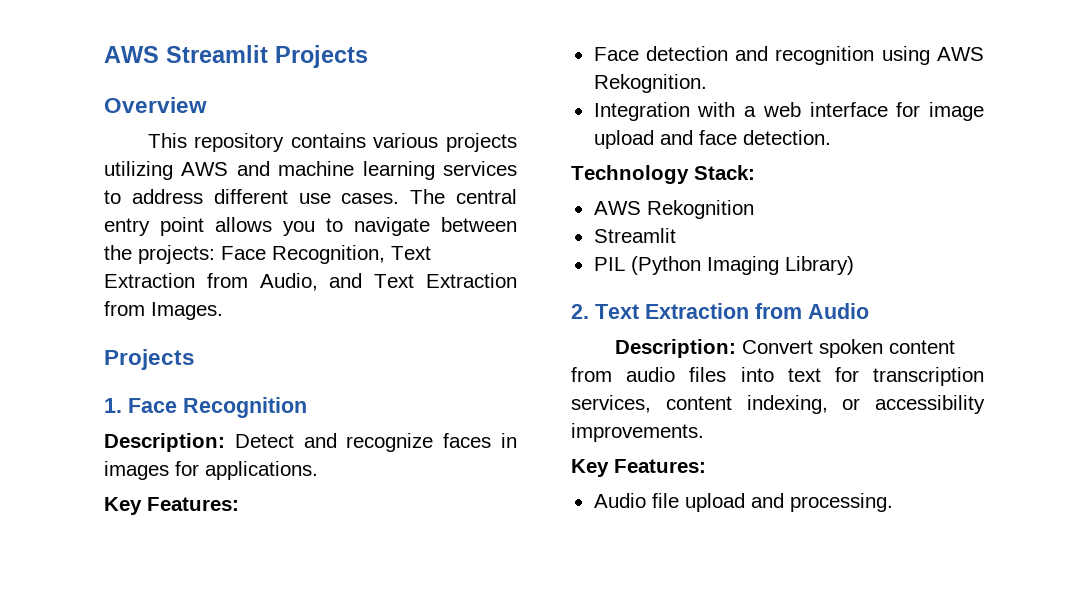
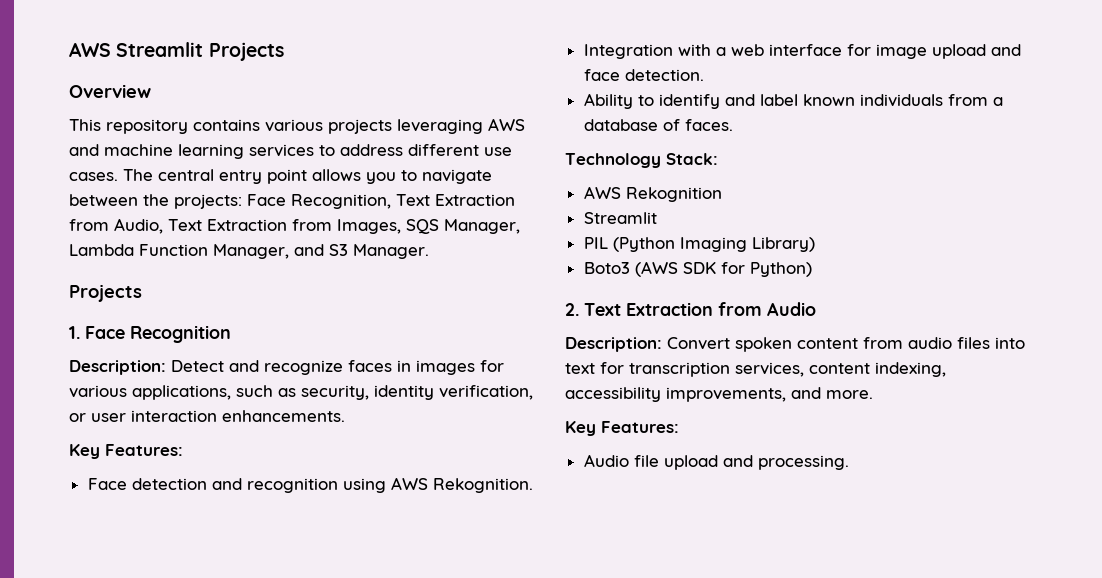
[104,161,173,180] utilizing -> [397,119,483,134] leveraging
[329,273,517,288] [104,301,223,320] and Text Extraction from Images. -> [168,219,520,234] [69,244,429,259] Text Extraction from Images, SQS Manager, Lambda Function Manager, and S3 Manager.
[205,461,318,480] applications. -> [69,385,533,400] [69,410,345,422] various applications, such as security, identity verification, or user interaction enhancements.
(831, 137) none -> [583,93,1003,109] [583,119,733,131] // Ability to identify and label known individuals from a database of faces.
(854, 265) none -> [583,261,812,277] // Boto3 (AWS SDK for Python)
[842,395,985,414] [571,423,704,442] or accessibility improvements. -> [565,387,873,402] accessibility improvements, and more.

